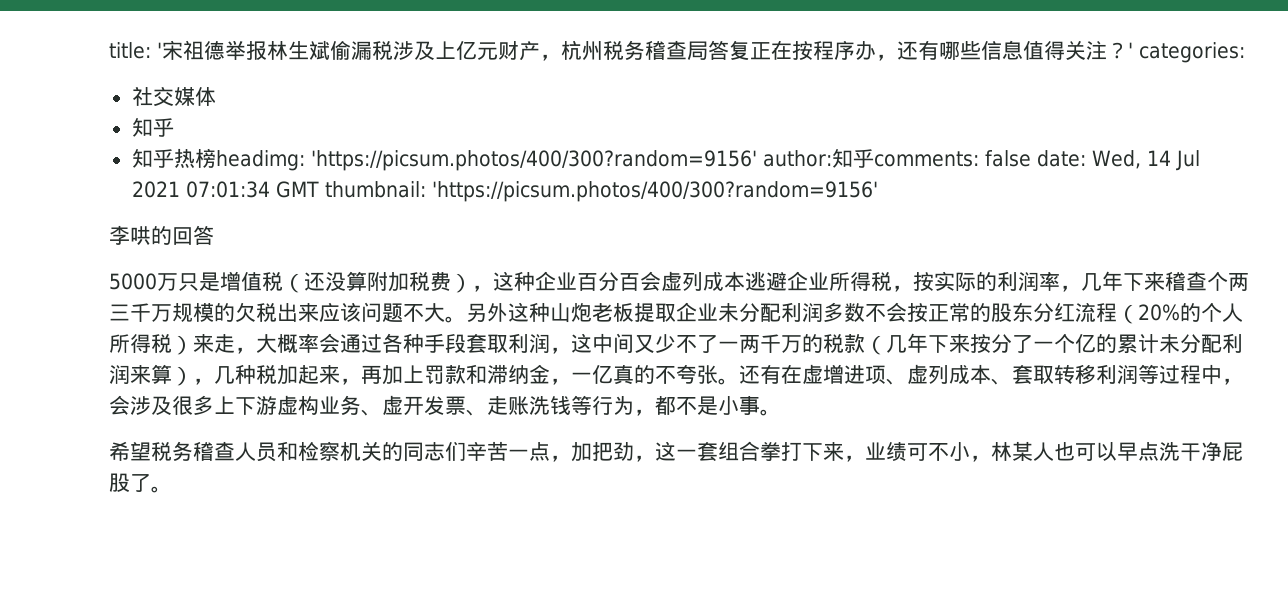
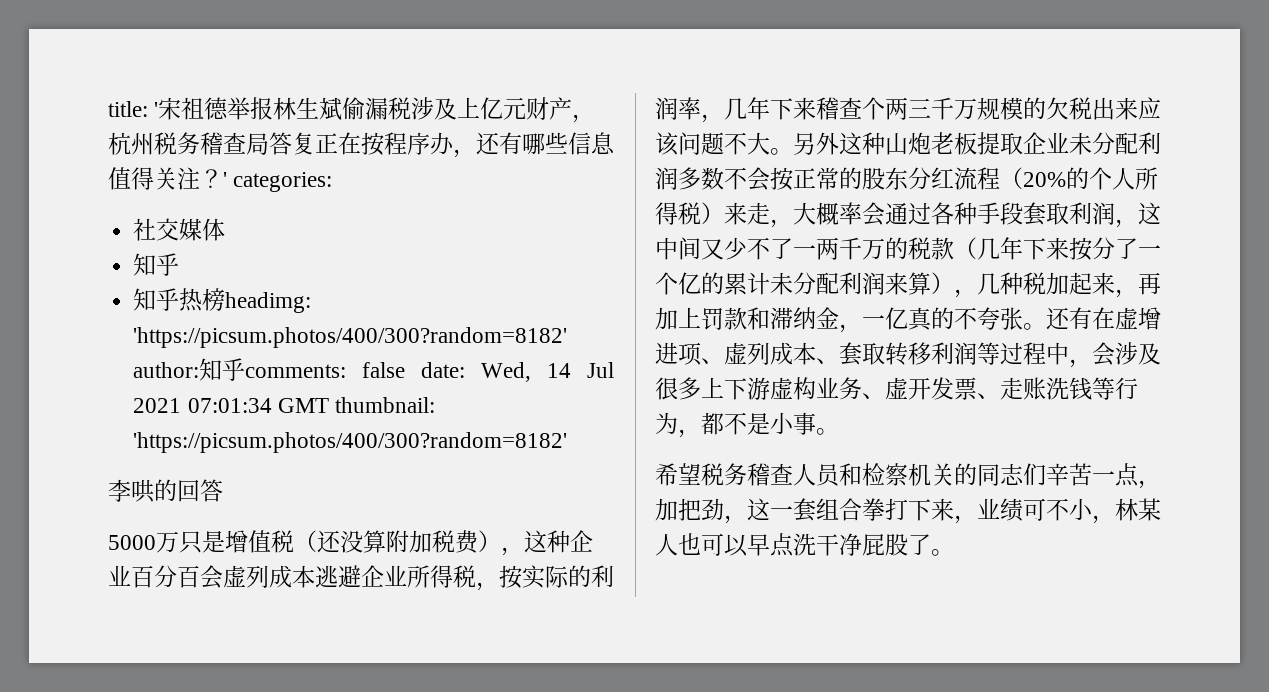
[310,150,757,171] 'https://picsum.photos/400/300?random=9156' -> [133,327,568,348] 'https://picsum.photos/400/300?random=8182'
[431,181,878,202] 'https://picsum.photos/400/300?random=9156' -> [133,432,568,453] 'https://picsum.photos/400/300?random=8182'

